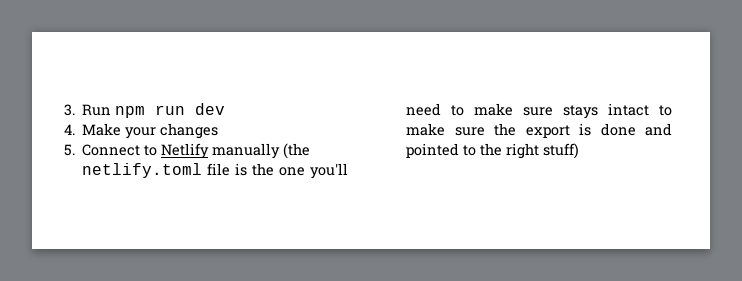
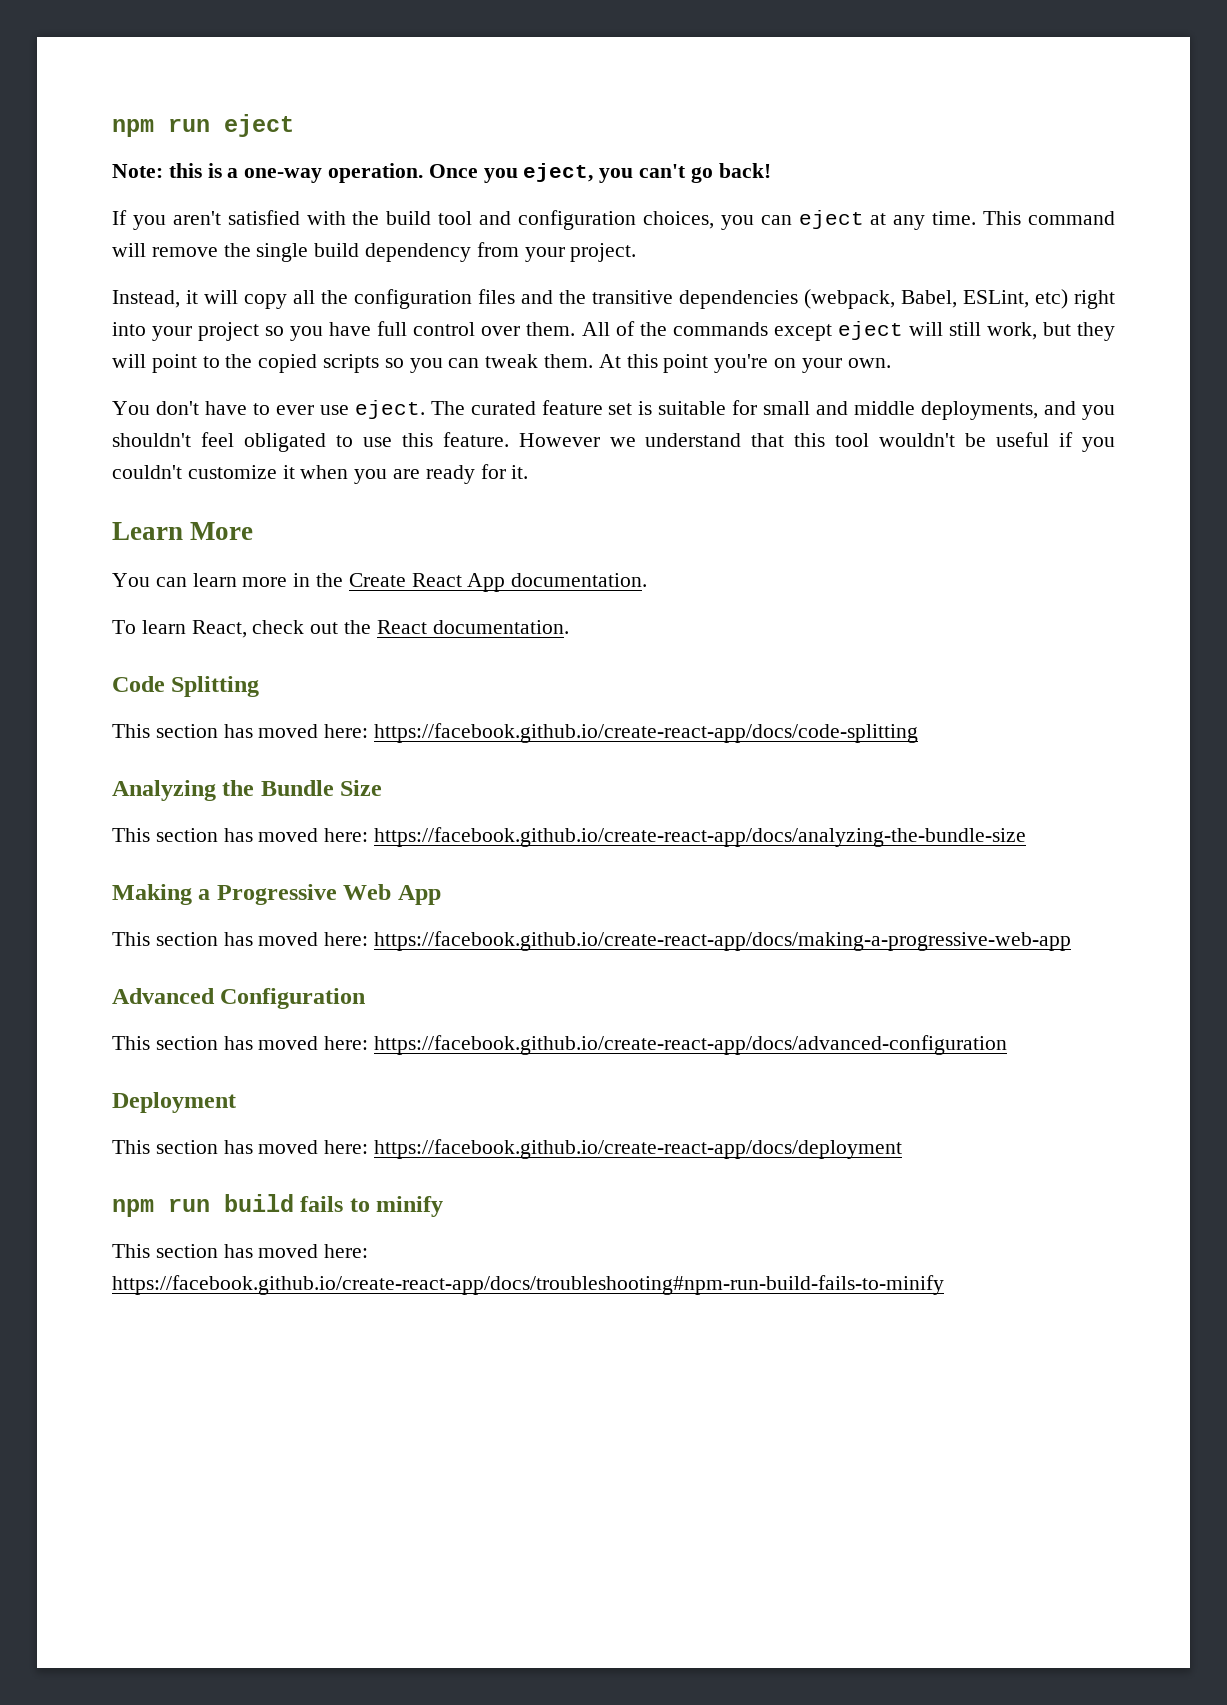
[64,103,226,118] [64,123,219,139] [64,143,311,159] [82,163,348,179] [406,103,672,119] [406,123,672,138] [406,143,580,159] 3. Run npm run dev // 4. Make your changes // 5. Connect to Netlify manually (the netlify.toml file is the one you'll need to make sure stays intact to make sure the export is done and pointed to the right stuff) -> [112,114,294,137] [112,163,771,183] [112,210,1116,230] [112,242,637,262] [112,289,1115,309] [112,321,1115,341] [112,354,891,373] [112,400,1115,420] [112,432,1116,452] [112,464,529,484] [112,522,254,540] [112,573,648,592] [112,620,569,638] [112,676,260,697] [112,723,919,743] [112,780,383,801] [112,827,1027,847] [112,884,441,905] [112,931,1072,951] [112,988,366,1009] [112,1035,1008,1055] [112,1092,236,1113] [112,1139,903,1159] [112,1194,444,1217] [112,1244,369,1258] [112,1275,944,1295] npm run eject // Note: this is a one-way operation. Once you eject, you can't go back! // If you aren't satisfied with the build tool and configuration choices, you can eject at any time. This command will remove the single build dependency from your project. // Instead, it will copy all the configuration files and the transitive dependencies (webpack, Babel, ESLint, etc) right into your project so you have full control over them. All of the commands except eject will still work, but they will point to the copied scripts so you can tweak them. At this point you're on your own. // You don't have to ever use eject. The curated feature set is suitable for small and middle deployments, and you shouldn't feel obligated to use this feature. However we understand that this tool wouldn't be useful if you couldn't customize it when you are ready for it. // Learn More // You can learn more in the Create React App documentation. // To learn React, check out the React documentation. // Code Splitting // This section has moved here: https://facebook.github.io/create-react-app/docs/code-splitting // Analyzing the Bundle Size // This section has moved here: https://facebook.github.io/create-react-app/docs/analyzing-the-bundle-size // Making a Progressive Web App // This section has moved here: https://facebook.github.io/create-react-app/docs/making-a-progressive-web-app // Advanced Configuration // This section has moved here: https://facebook.github.io/create-react-app/docs/advanced-configuration // Deployment // This section has moved here: https://facebook.github.io/create-react-app/docs/deployment // npm run build fails to minify // This section has moved here: https://facebook.github.io/create-react-app/docs/troubleshooting#npm-run-build-fails-to-minify

